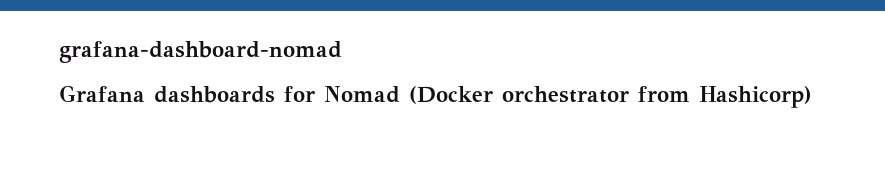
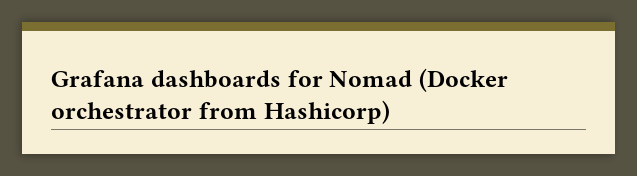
[59,41,342,63] grafana-dashboard-nomad // -> (51, 78) none

